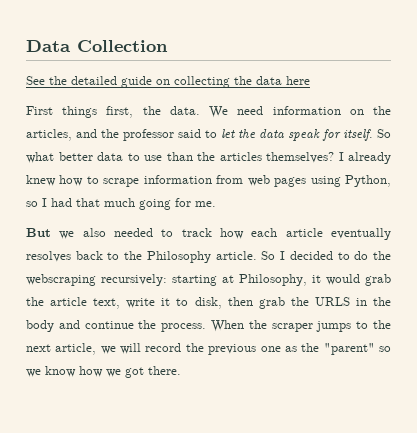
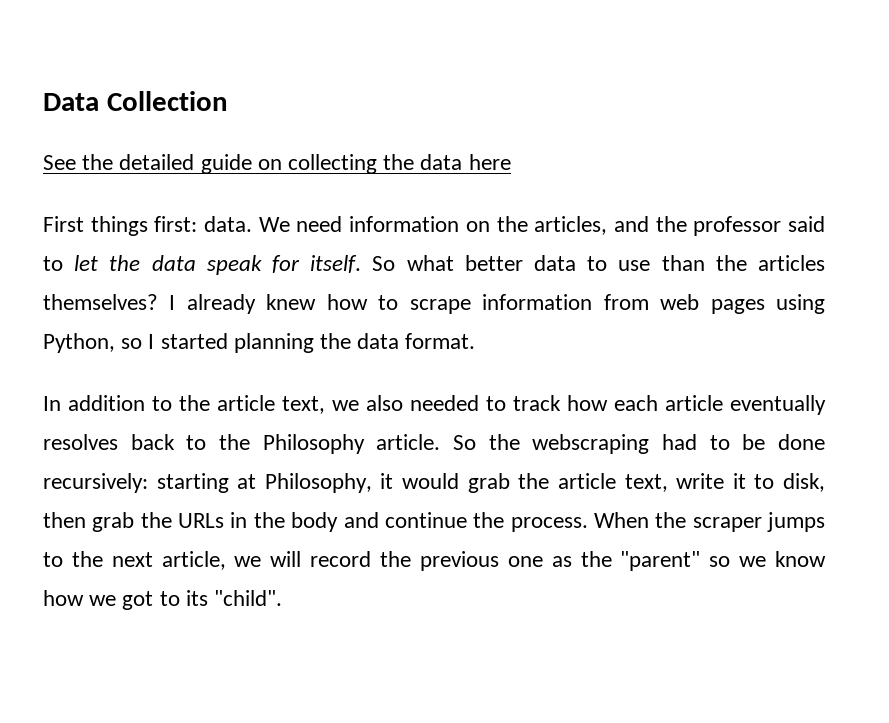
[106,106,161,118] first, the -> [154,216,198,232] first:
[51,198,216,210] [26,228,51,237] had that much going for me. // But -> [160,333,476,353] [43,395,325,414] started planning the data format. // In addition to the article text,
[280,251,392,260] [26,274,96,286] I decided to do the webscraping -> [488,434,825,454] the webscraping had to be done
[314,297,350,306] URLS -> [178,513,225,528] URLs
[148,366,181,375] there. -> [159,590,283,606] to its "child".

